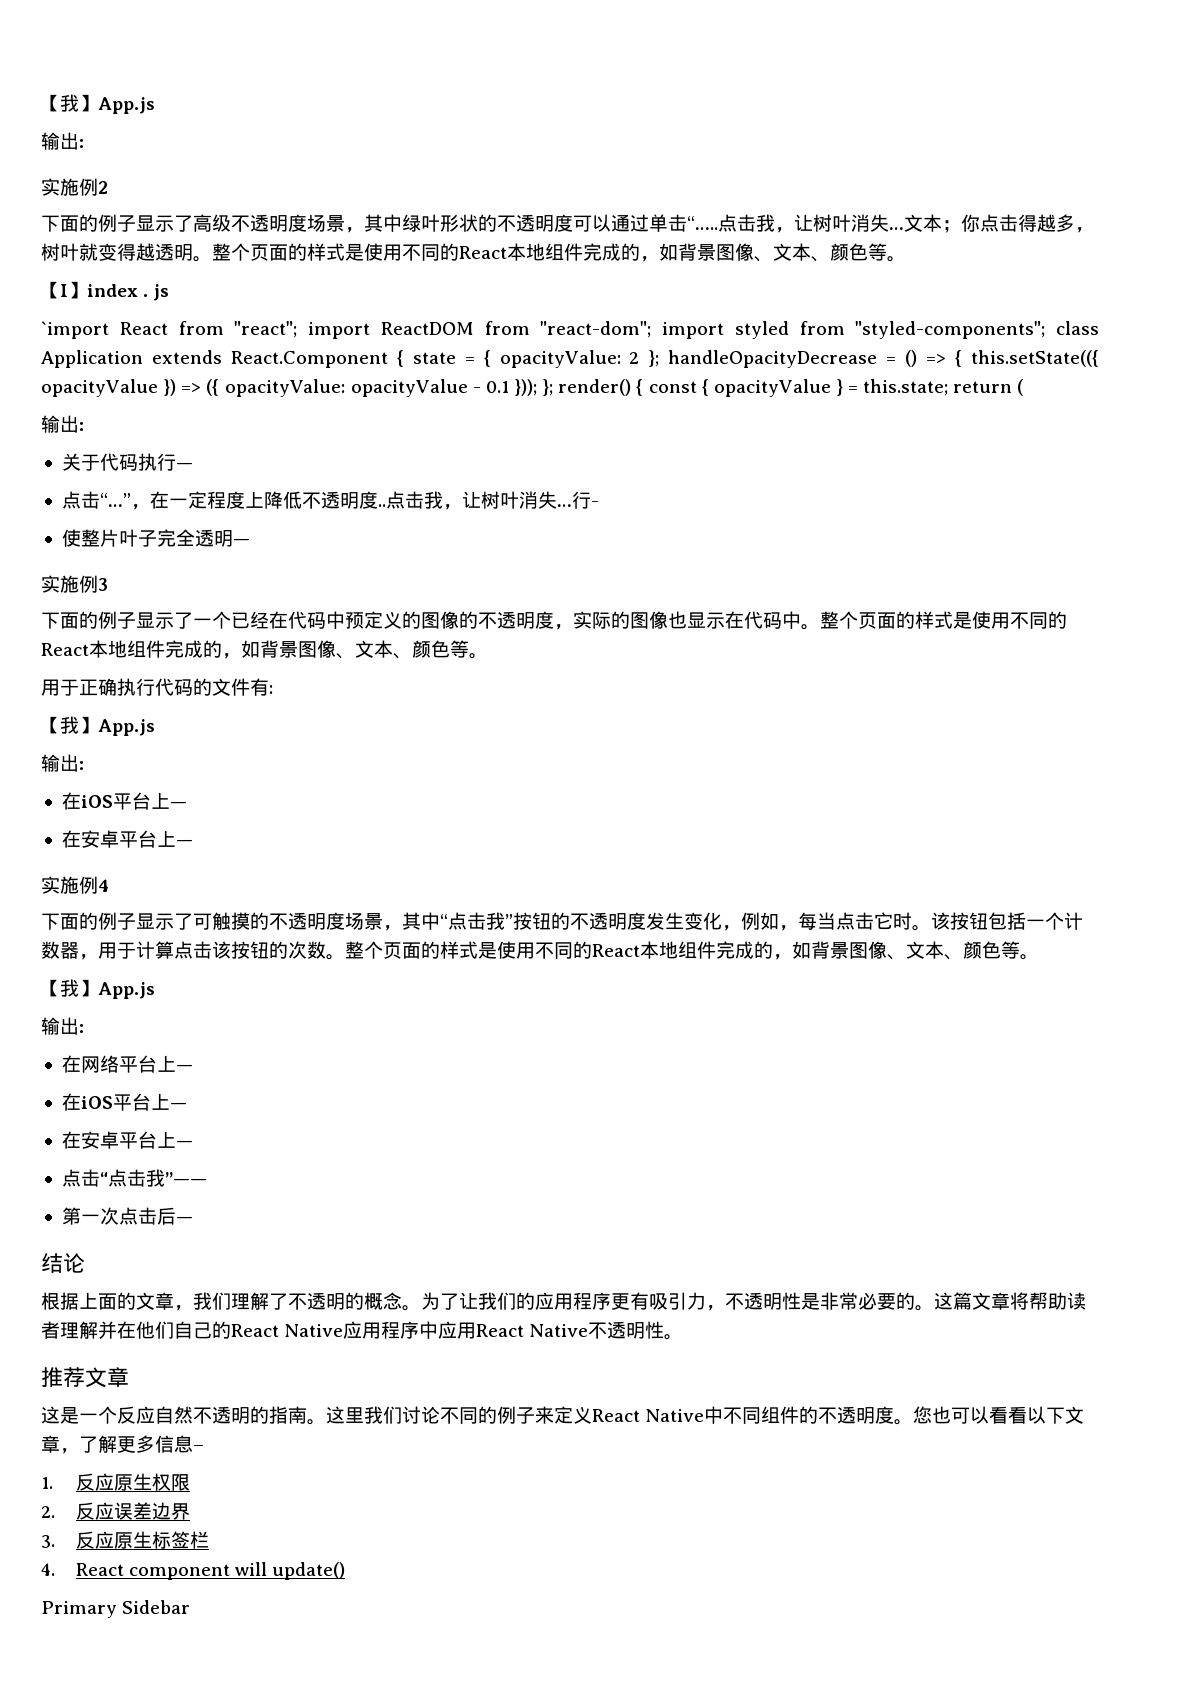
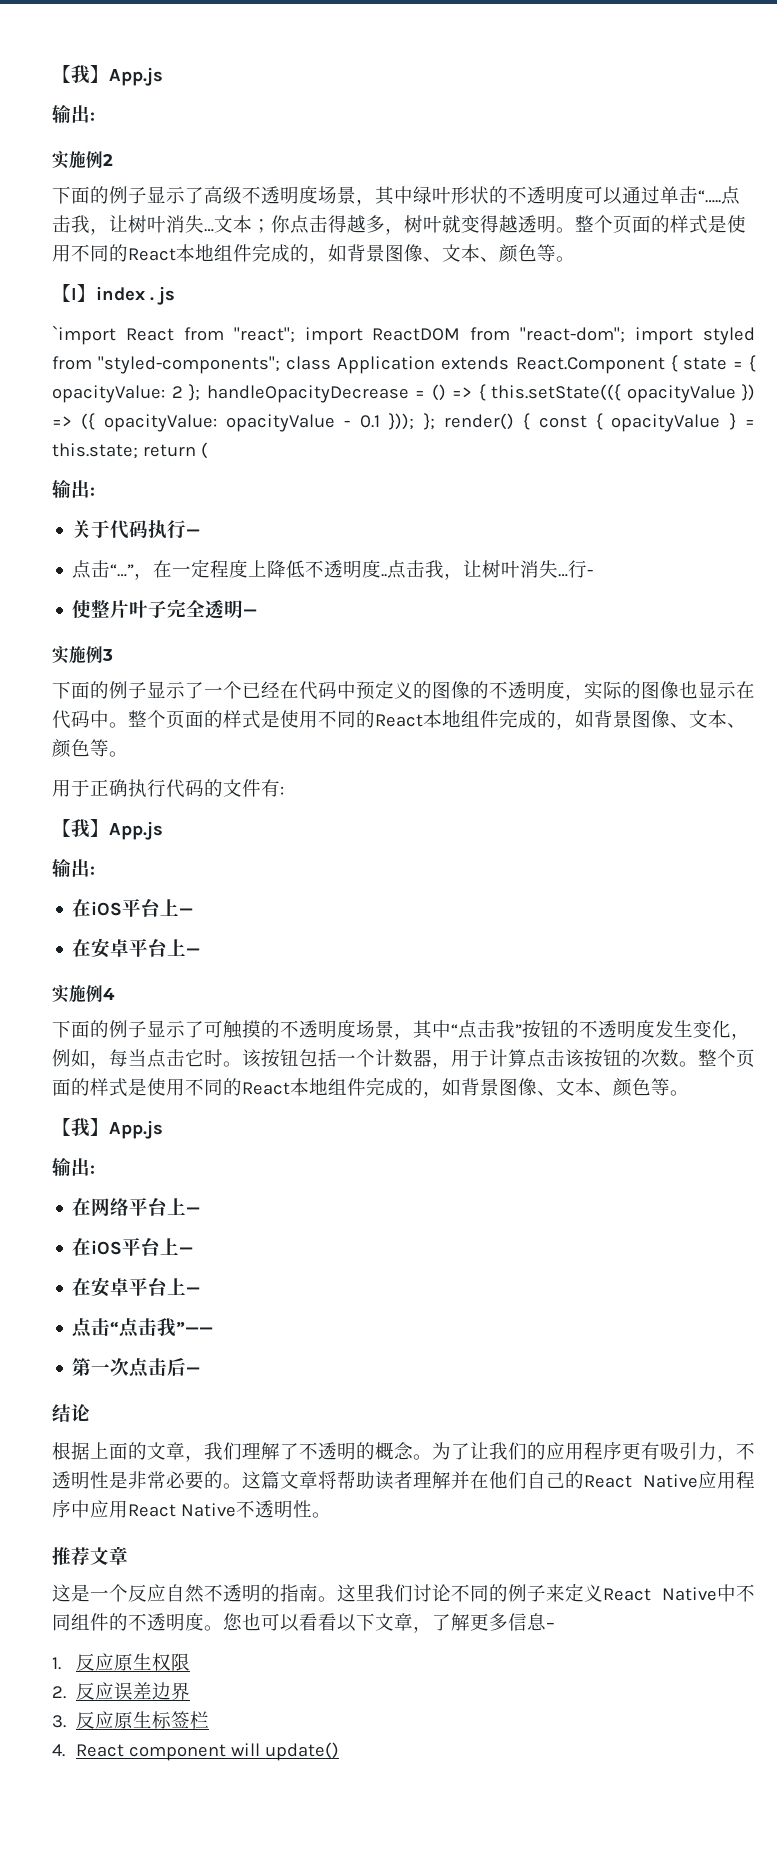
[41,1600,191,1618] // Primary Sidebar -> (340, 1751) none

